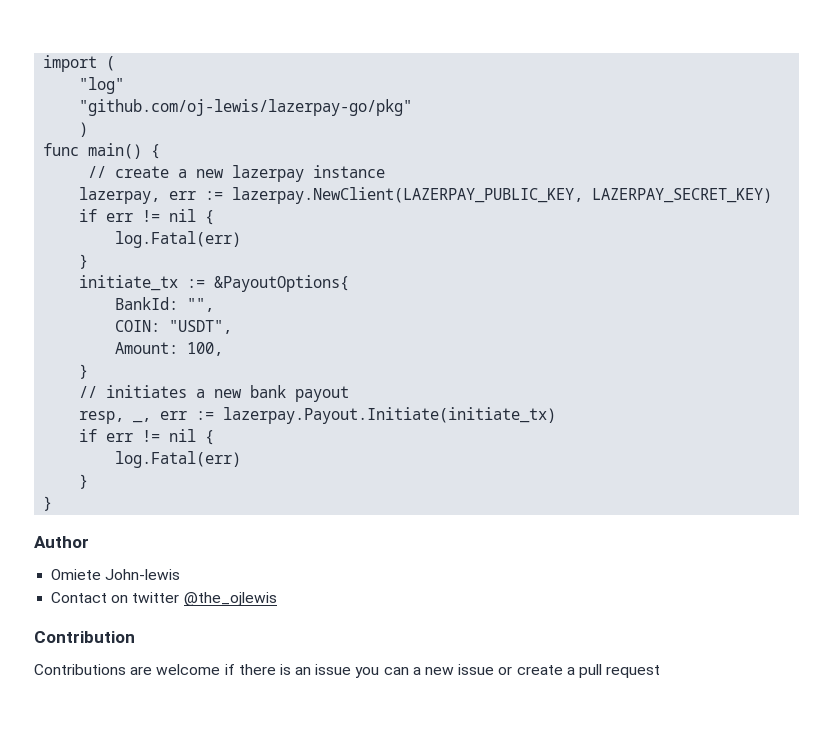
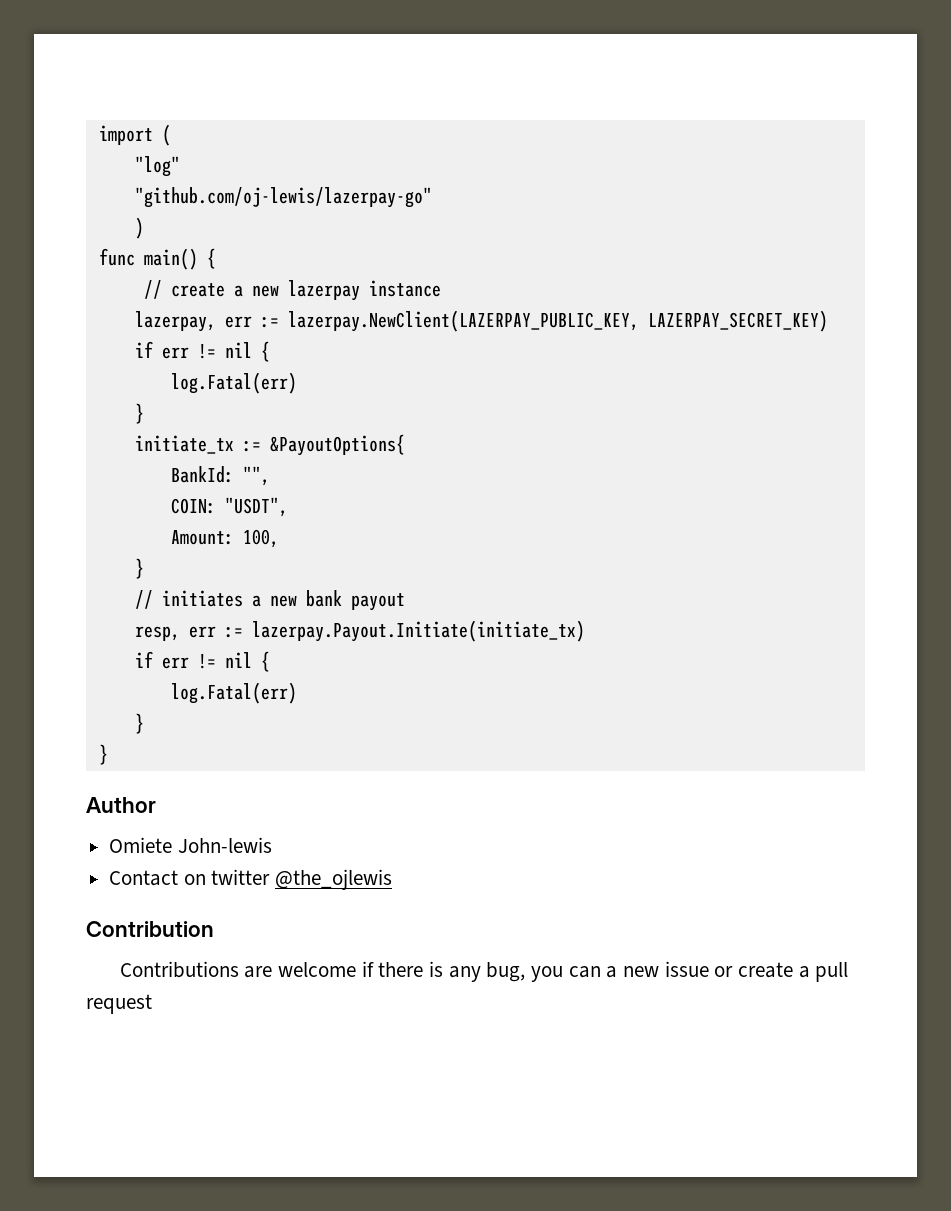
[79,99,413,116] "github.com/oj-lewis/lazerpay-go/pkg" -> [134,187,432,208] "github.com/oj-lewis/lazerpay-go"
[133,418,152,423] _, -> (180, 633) none
[295,664,352,675] an issue -> [448,962,526,982] any bug,

